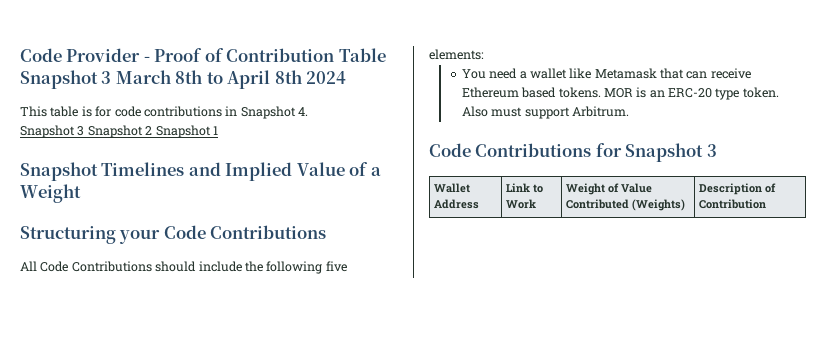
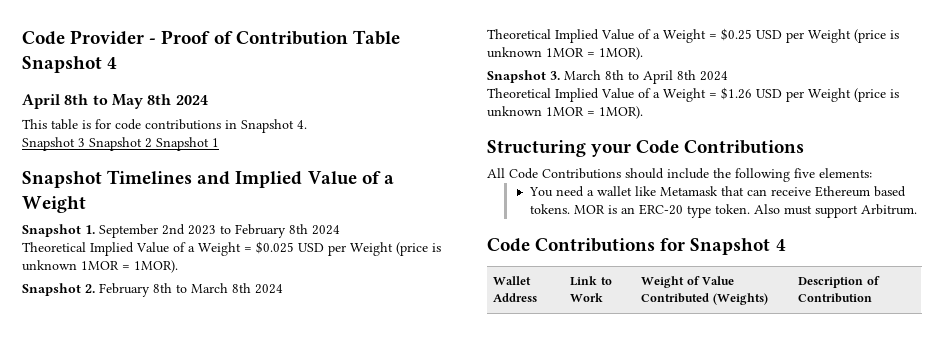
[101,70,271,89] 3 March 8th to April -> [107,57,118,69] [22,94,143,109] 4 // April 8th to May
(81, 193) none -> [22,224,340,238] [22,241,441,256] [22,260,178,273] [22,283,283,297] [487,28,899,43] [487,47,643,60] [487,70,728,84] [487,87,899,102] [487,106,643,119] // Snapshot 1. September 2nd 2023 to February 8th 2024 // Theoretical Implied Value of a Weight = $0.025 USD per Weight (price is unknown 1MOR = 1MOR). // Snapshot 2. February 8th to March 8th 2024 // Theoretical Implied Value of a Weight = $0.25 USD per Weight (price is unknown 1MOR = 1MOR). // Snapshot 3. March 8th to April 8th 2024 // Theoretical Implied Value of a Weight = $1.26 USD per Weight (price is unknown 1MOR = 1MOR).
[706,144,717,157] 3 -> [775,239,786,251] 4

